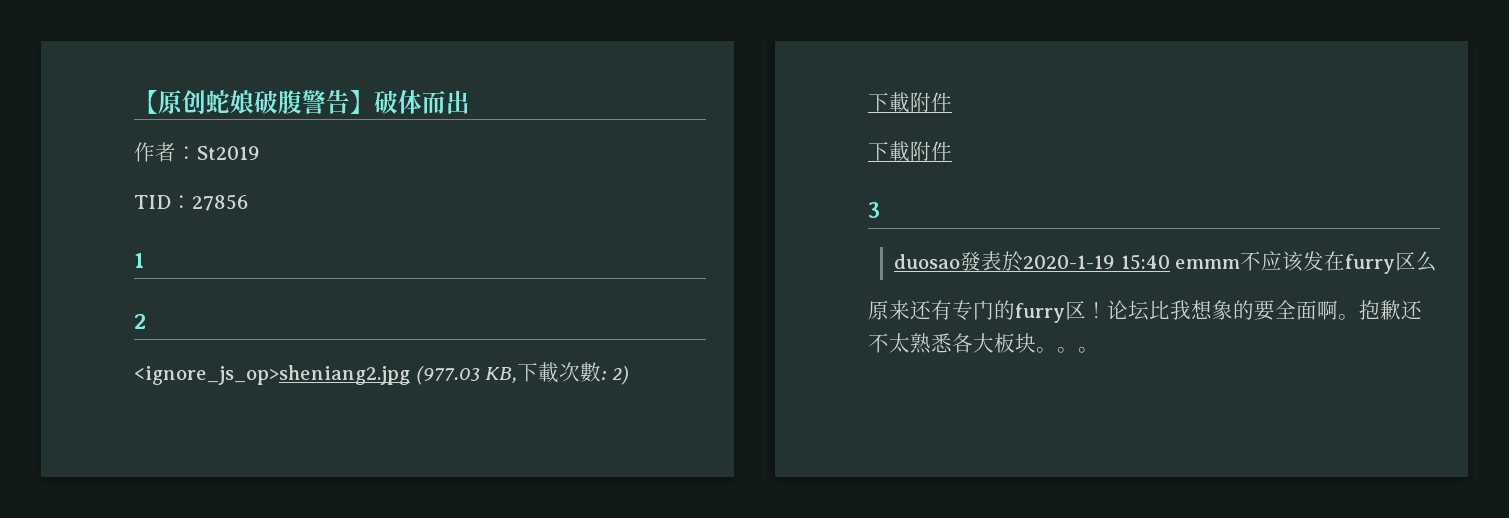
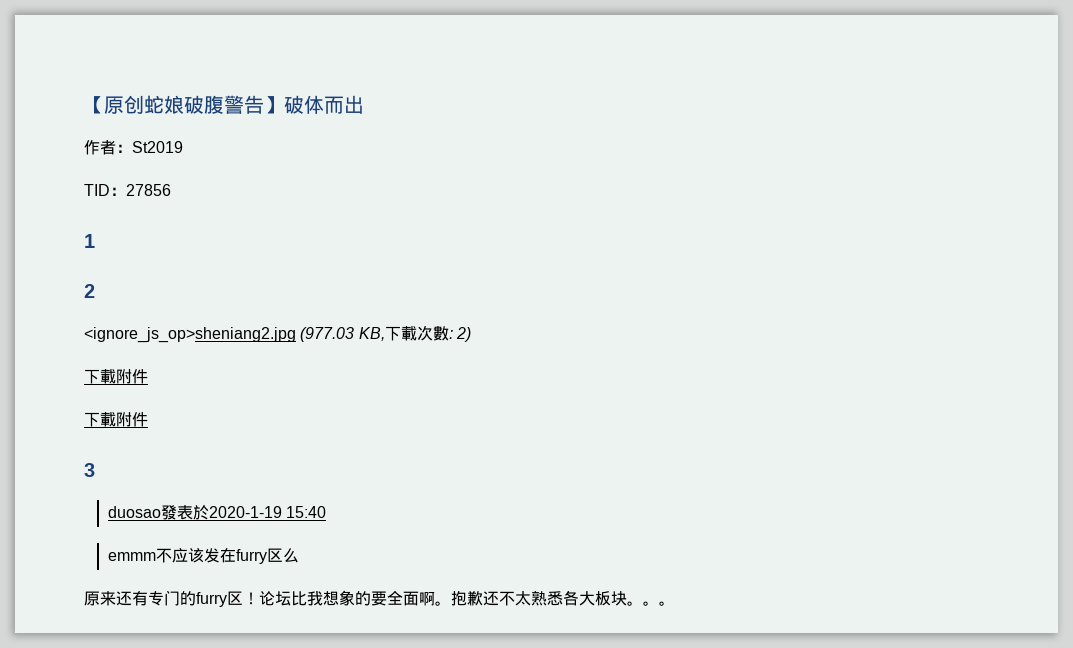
(1170, 262) none -> (327, 512) //

